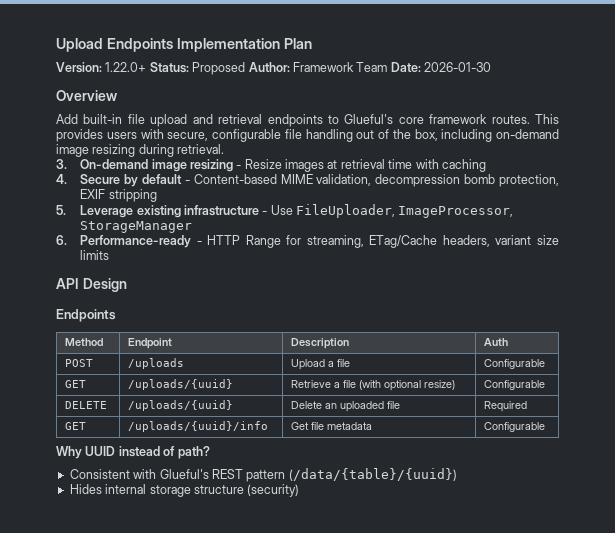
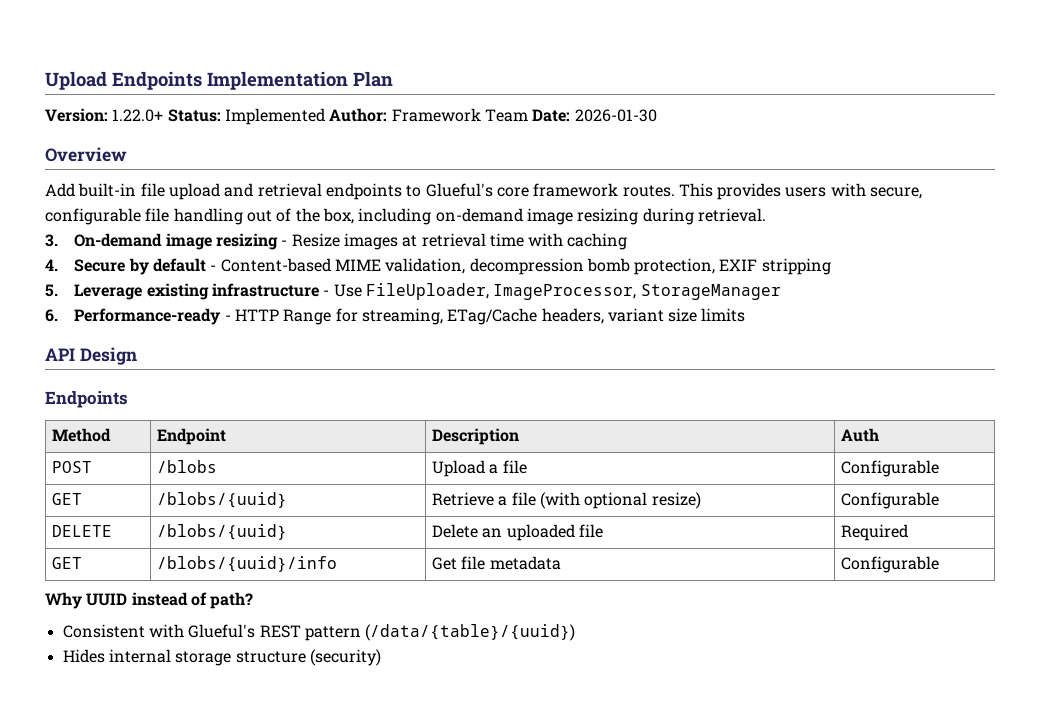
[192,62,246,75] Proposed -> [224,108,325,125] Implemented
[128,358,185,369] /uploads -> [157,460,218,473] /blobs
[128,379,234,390] /uploads/{uuid} -> [157,492,288,508] /blobs/{uuid}
[128,400,234,411] /uploads/{uuid} -> [157,524,288,540] /blobs/{uuid}
[128,421,269,432] /uploads/{uuid}/info -> [157,556,338,572] /blobs/{uuid}/info

